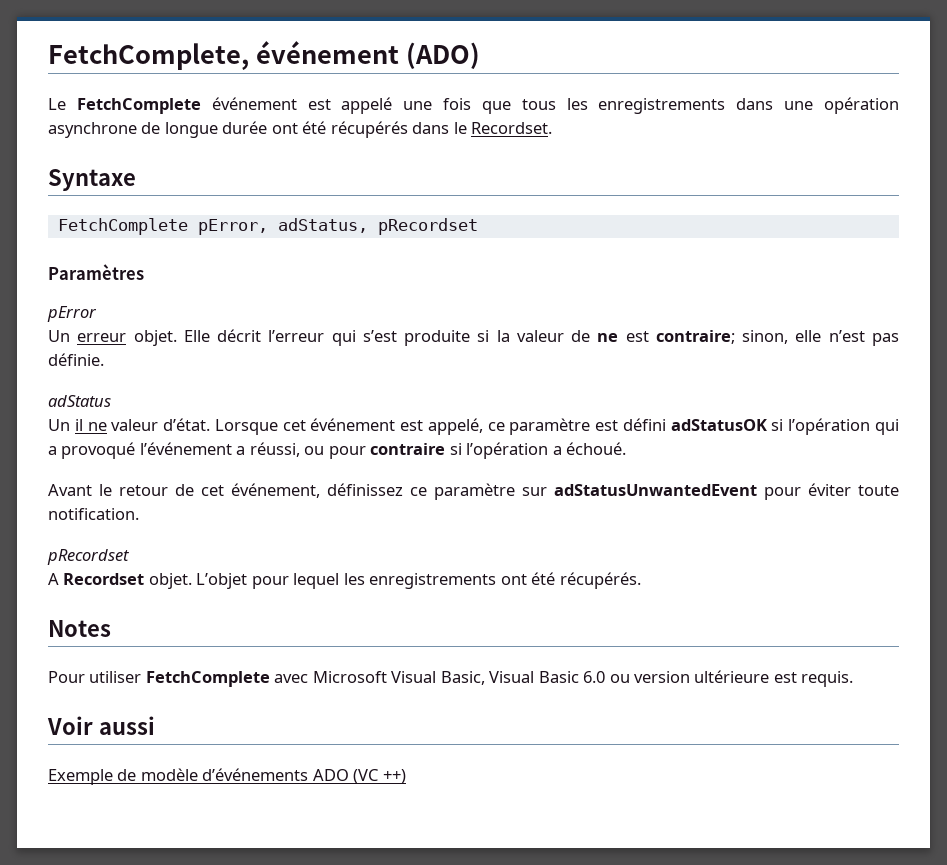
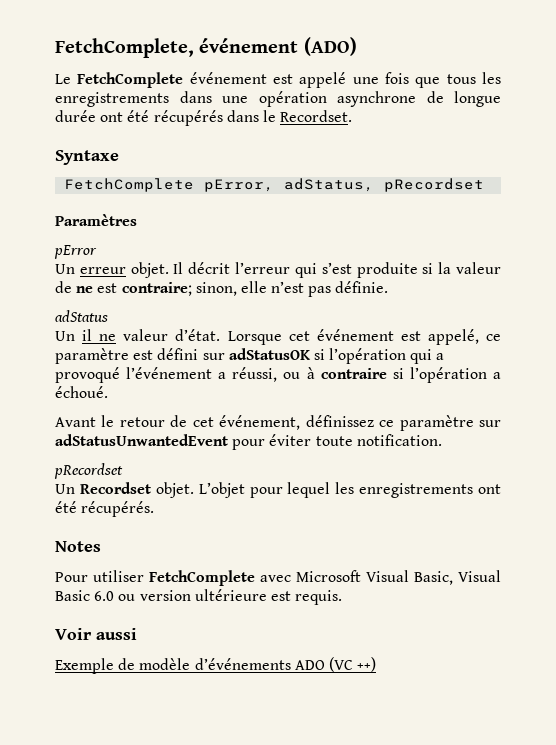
[183,330,210,342] Elle -> [173,262,184,274] Il
(666, 424) none -> [202,353,225,360] sur
[328,446,366,459] pour -> [306,367,315,379] à
[48,573,59,585] A -> [55,484,75,494] Un

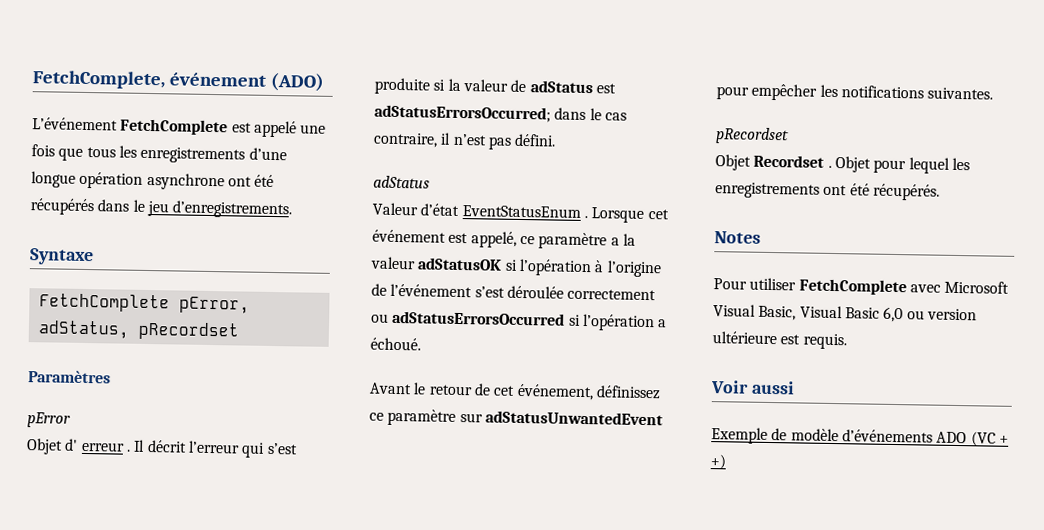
[55,72,267,88] Le FetchComplete événement -> [32,117,229,136] L’événement FetchComplete
[179,91,501,107] [55,110,96,122] dans une opération asynchrone de longue durée -> [248,147,287,161] [31,171,225,191] d’une longue opération asynchrone
[280,110,353,122] Recordset. -> [146,200,293,219] jeu d’enregistrements.
[55,262,169,278] Un erreur objet. -> [26,438,130,455] Objet d' erreur .
[76,281,267,296] ne est contraire; sinon, elle -> [529,80,616,94] [374,104,627,123] [373,132,452,148] adStatus est adStatusErrorsOccurred; dans le cas contraire, il
[335,281,389,293] définie. -> [514,133,557,147] défini.
[55,329,221,341] Un il ne valeur d’état. -> [372,202,588,219] Valeur d’état EventStatusEnum .
[133,348,445,364] [55,367,387,383] est défini sur adStatusOK si l’opération qui a provoqué l’événement a réussi, ou à contraire -> [610,233,636,246] [370,256,662,278] [371,283,657,301] [371,310,566,326] a la valeur adStatusOK si l’opération à l’origine de l’événement s’est déroulée correctement ou adStatusErrorsOccurred
[269,434,442,446] [54,463,123,479] [55,482,245,498] éviter toute notification. // pRecordset // Un Recordset objet. L’objet -> [751,83,994,101] [715,127,789,145] [715,154,871,173] empêcher les notifications suivantes. // pRecordset // Objet Recordset . Objet
[94,591,115,601] 6.0 -> [883,306,904,323] 6,0
[357,657,377,672] ++) -> [998,435,1009,444] [710,454,726,470] + +)

